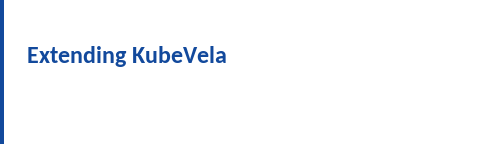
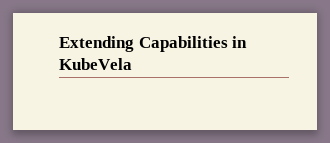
(127, 56) none -> [138,36,248,52] Capabilities in

